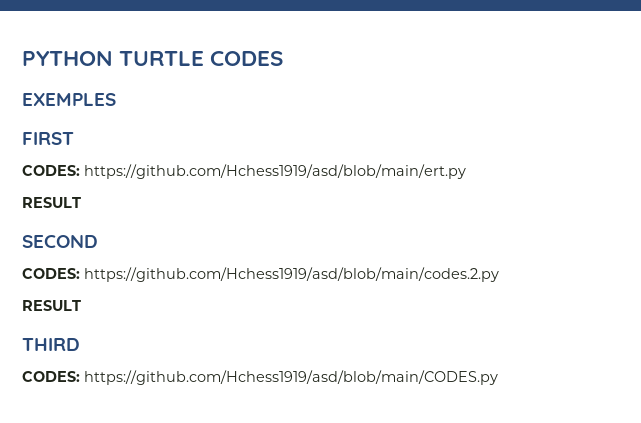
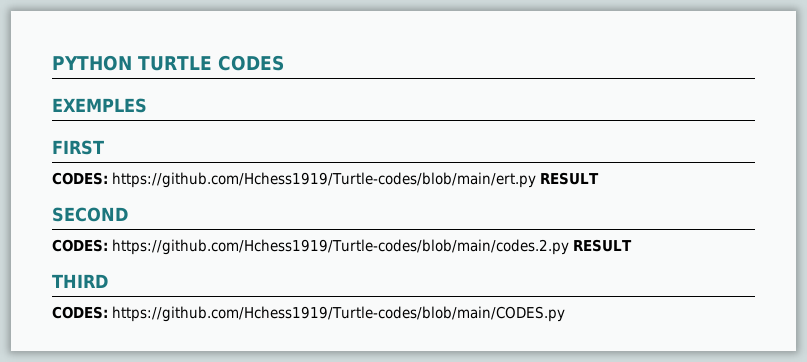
[84,164,466,179] https://github.com/Hchess1919/asd/blob/main/ert.py // -> [112,172,537,188] https://github.com/Hchess1919/Turtle-codes/blob/main/ert.py
[84,267,499,282] https://github.com/Hchess1919/asd/blob/main/codes.2.py // -> [112,239,570,255] https://github.com/Hchess1919/Turtle-codes/blob/main/codes.2.py
[84,370,498,385] https://github.com/Hchess1919/asd/blob/main/CODES.py -> [112,306,566,322] https://github.com/Hchess1919/Turtle-codes/blob/main/CODES.py

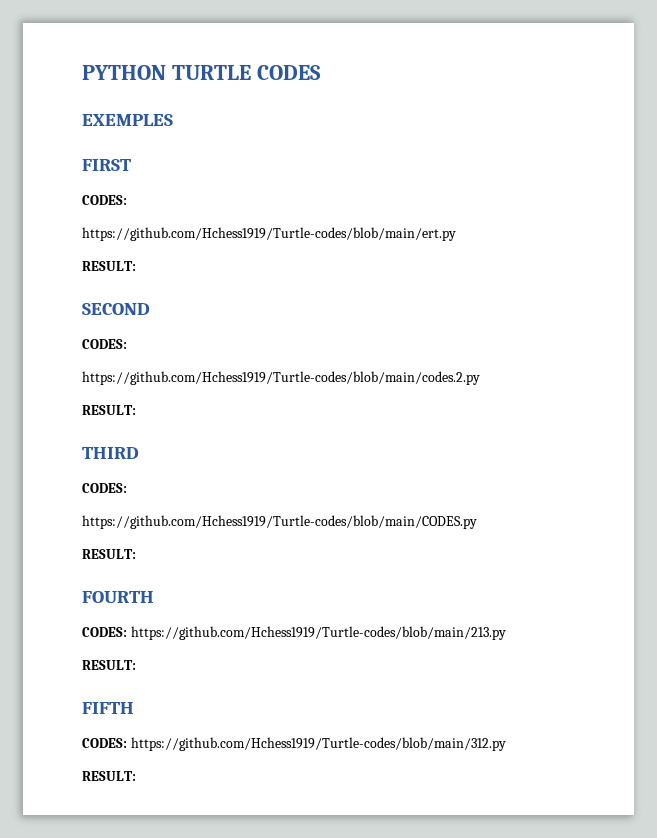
(108, 178) none -> (127, 200) //
[540,172,600,185] RESULT -> [82,261,136,271] // RESULT:
(108, 245) none -> (127, 344) //
[573,239,633,252] RESULT -> [82,405,136,415] // RESULT:
(108, 312) none -> (127, 488) //
(566, 314) none -> [82,549,136,559] [82,591,154,603] [82,626,506,640] [82,660,136,670] [82,702,134,714] [82,737,506,751] [82,771,136,781] // RESULT: // FOURTH // CODES: https://github.com/Hchess1919/Turtle-codes/blob/main/213.py // RESULT: // FIFTH // CODES: https://github.com/Hchess1919/Turtle-codes/blob/main/312.py // RESULT:

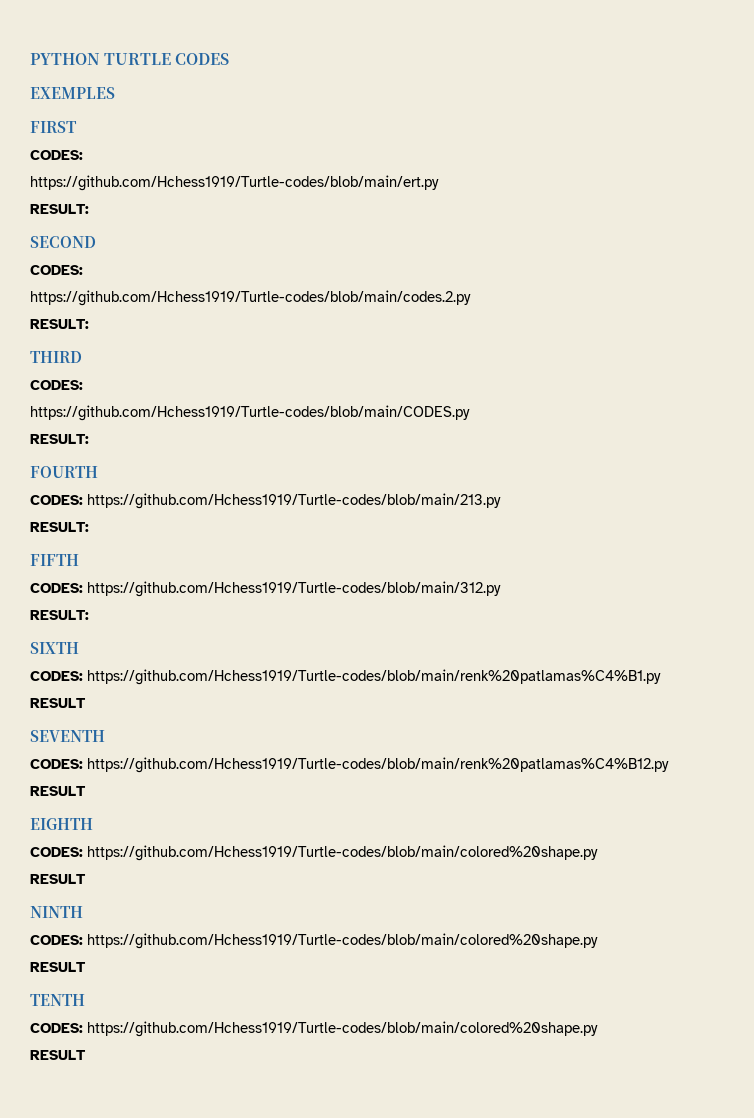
(136, 776) none -> [30,642,79,654] [30,669,661,685] [30,698,86,708] [30,730,105,742] [30,757,669,773] [30,786,86,796] [30,818,93,830] [30,845,598,861] [30,874,86,884] [30,906,83,918] [30,933,598,949] [30,962,86,972] [30,994,85,1006] [30,1021,598,1037] [30,1050,86,1060] // SIXTH // CODES: https://github.com/Hchess1919/Turtle-codes/blob/main/renk%20patlamas%C4%B1.py // RESULT // SEVENTH // CODES: https://github.com/Hchess1919/Turtle-codes/blob/main/renk%20patlamas%C4%B12.py // RESULT // EIGHTH // CODES: https://github.com/Hchess1919/Turtle-codes/blob/main/colored%20shape.py // RESULT // NINTH // CODES: https://github.com/Hchess1919/Turtle-codes/blob/main/colored%20shape.py // RESULT // TENTH // CODES: https://github.com/Hchess1919/Turtle-codes/blob/main/colored%20shape.py // RESULT

